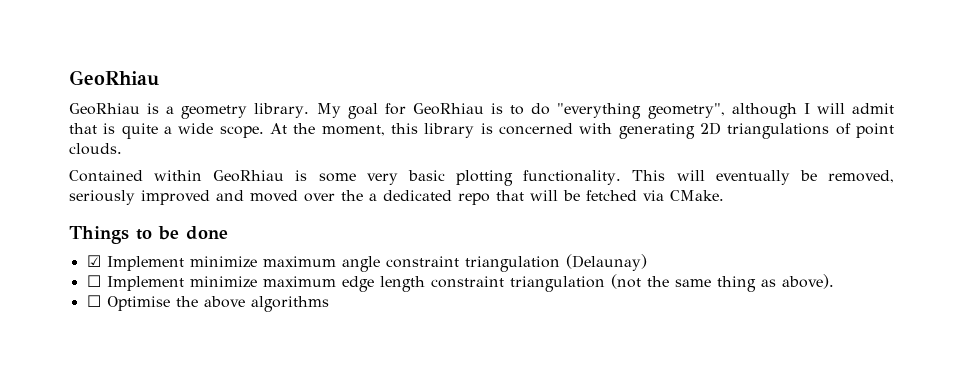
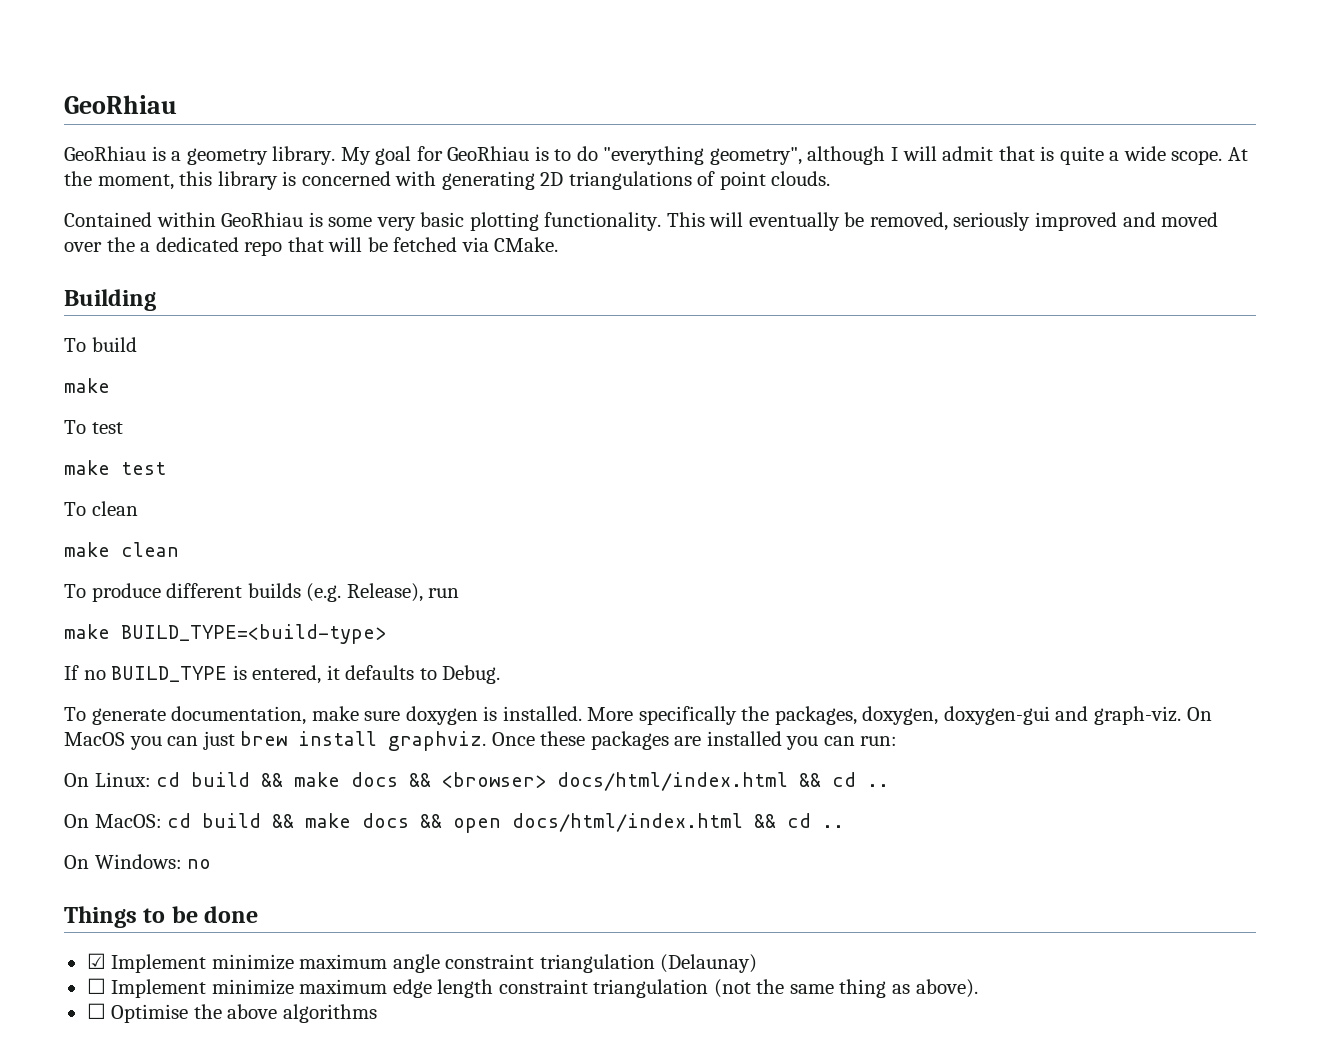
(724, 195) none -> [64,289,156,311] [64,337,137,352] [64,378,110,393] [64,420,123,434] [64,460,166,475] [64,501,138,516] [64,542,179,557] [64,583,460,602] [64,624,386,644] [64,665,501,684] [64,706,1212,725] [64,731,898,751] [64,772,890,791] [64,813,845,833] [64,854,212,869] // Building // To build // make // To test // make test // To clean // make clean // To produce different builds (e.g. Release), run // make BUILD_TYPE=<build-type> // If no BUILD_TYPE is entered, it defaults to Debug. // To generate documentation, make sure doxygen is installed. More specifically the packages, doxygen, doxygen-gui and graph-viz. On MacOS you can just brew install graphviz. Once these packages are installed you can run: // On Linux: cd build && make docs && <browser> docs/html/index.html && cd .. // On MacOS: cd build && make docs && open docs/html/index.html && cd .. // On Windows: no

